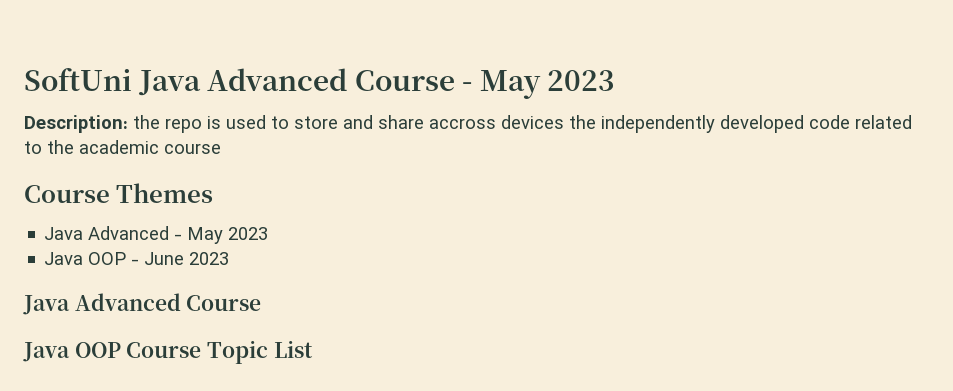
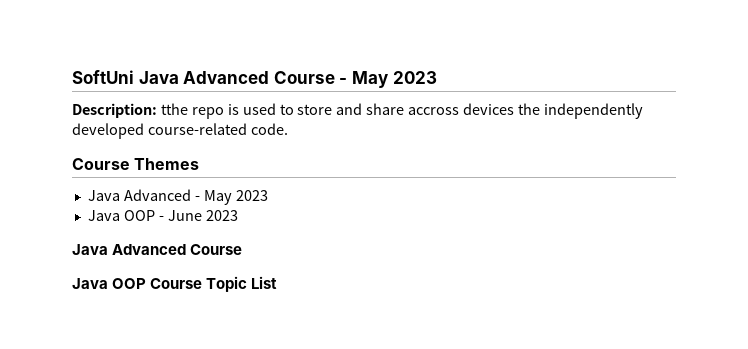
[133,115,160,129] the -> [160,103,188,115] tthe
[809,115,912,129] [24,140,221,154] code related to the academic course -> [147,123,288,135] course-related code.

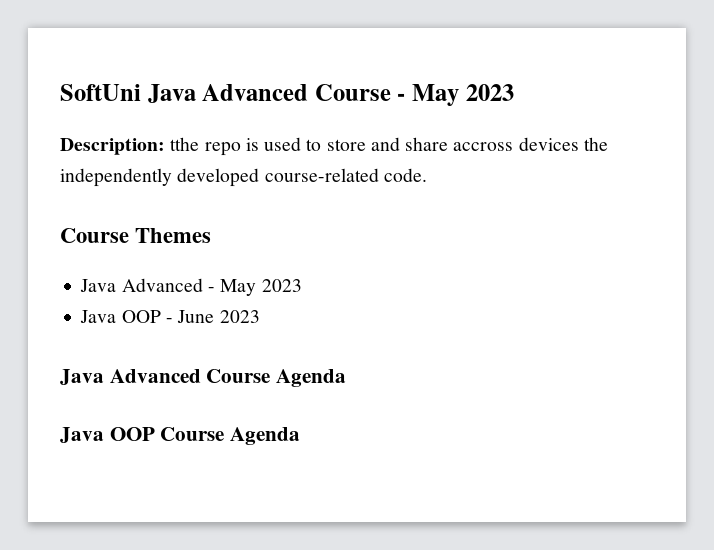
(243, 249) none -> [276,369,347,387] Agenda
[206,276,278,292] Topic List -> [230,427,301,445] Agenda

